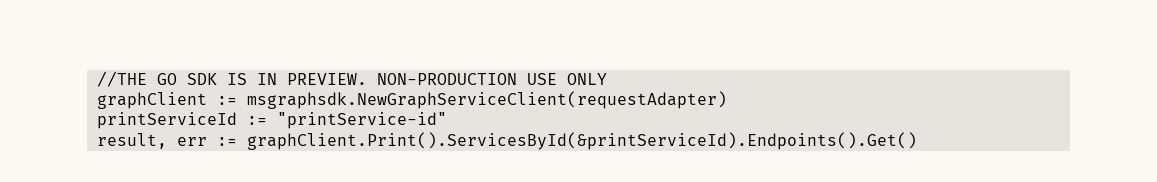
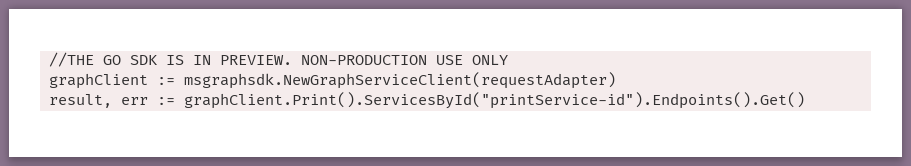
[97,112,448,129] // printServiceId := "printService-id" -> (616, 80) none
[247,132,918,150] graphClient.Print().ServicesById(&printServiceId).Endpoints().Get() -> [184,92,805,109] graphClient.Print().ServicesById("printService-id").Endpoints().Get()

